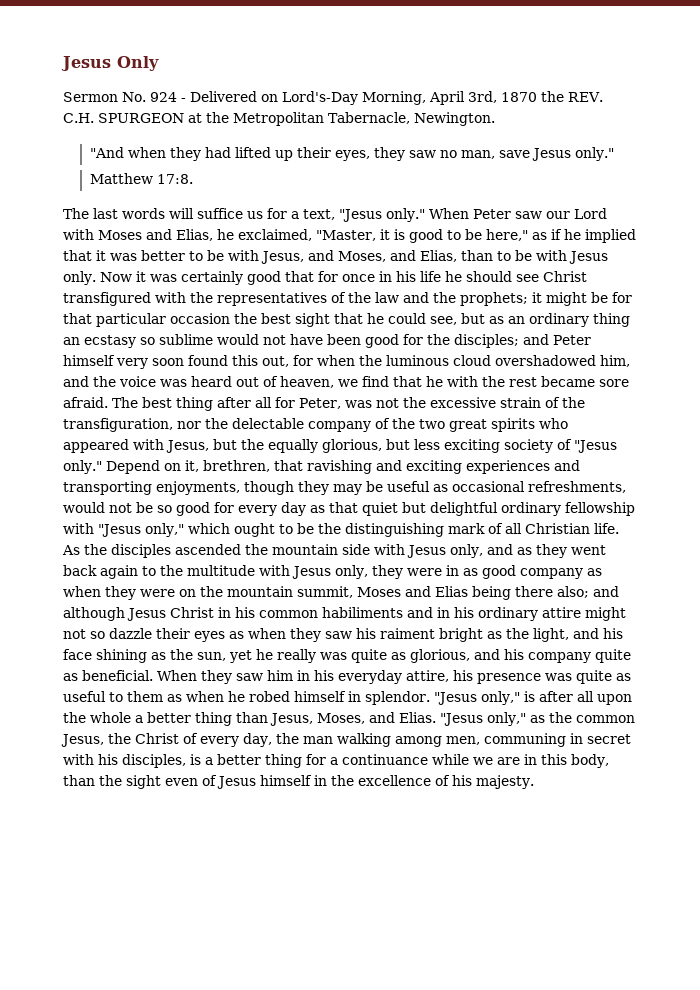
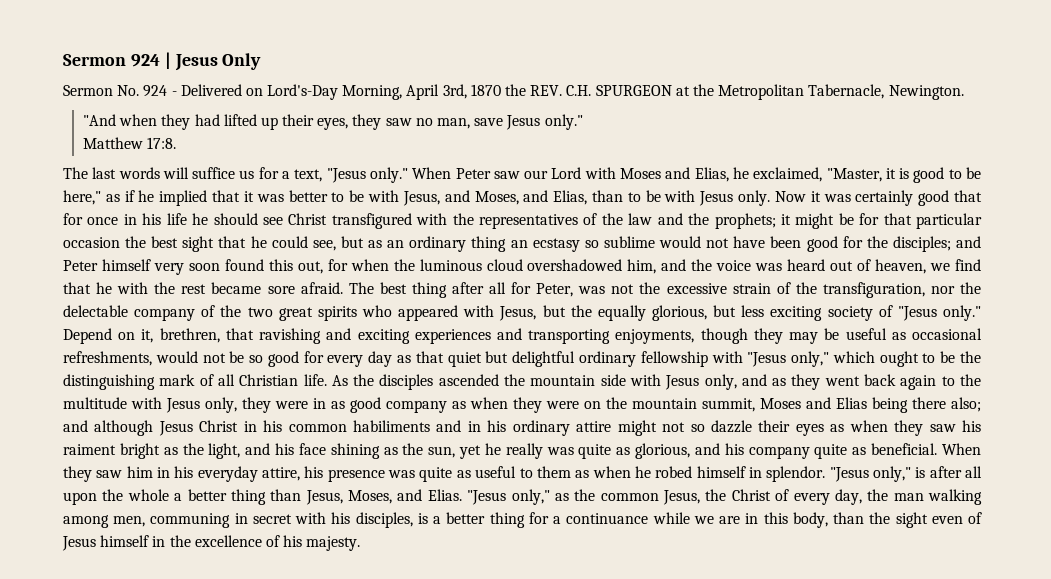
(61, 63) none -> [63,52,171,69] Sermon 924 |

